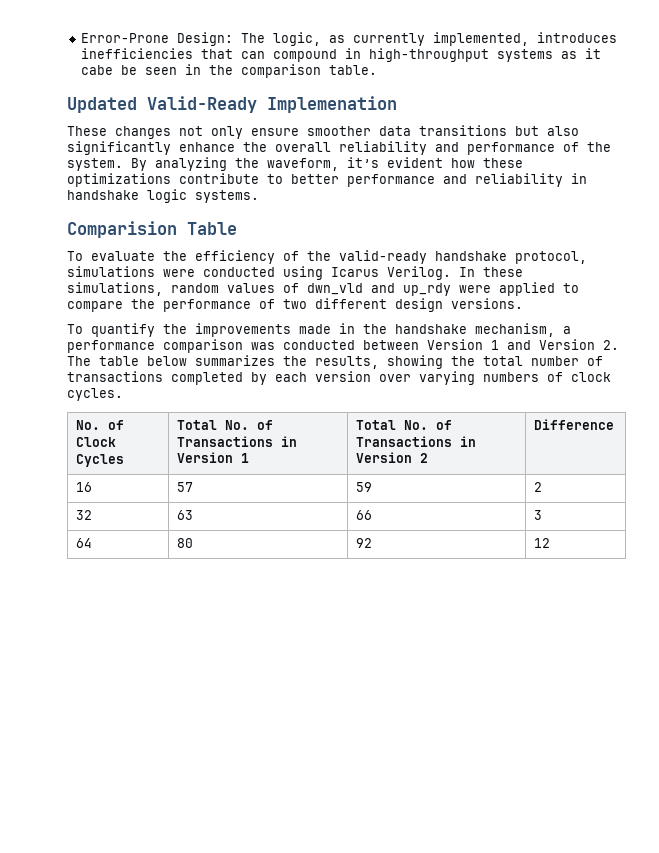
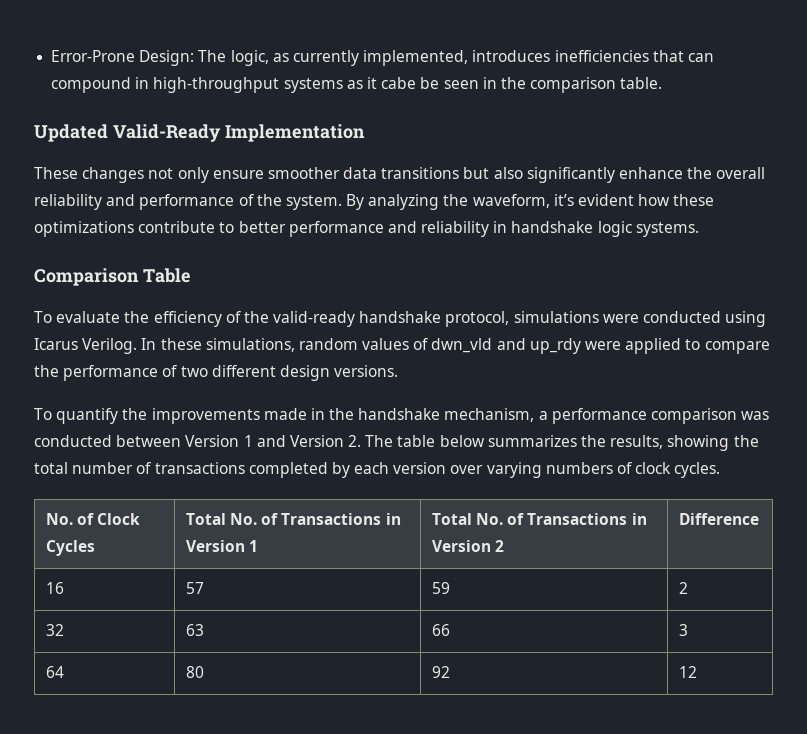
[267,96,397,113] Implemenation -> [224,124,365,142] Implementation
[67,221,177,238] Comparision -> [34,268,139,286] Comparison

